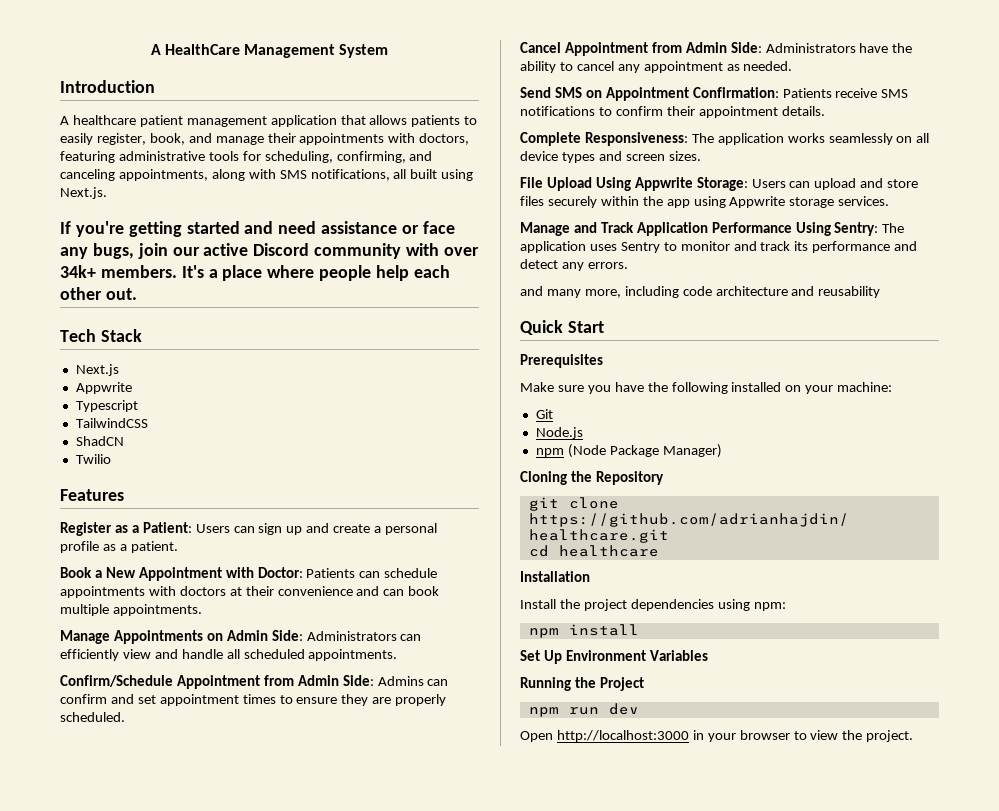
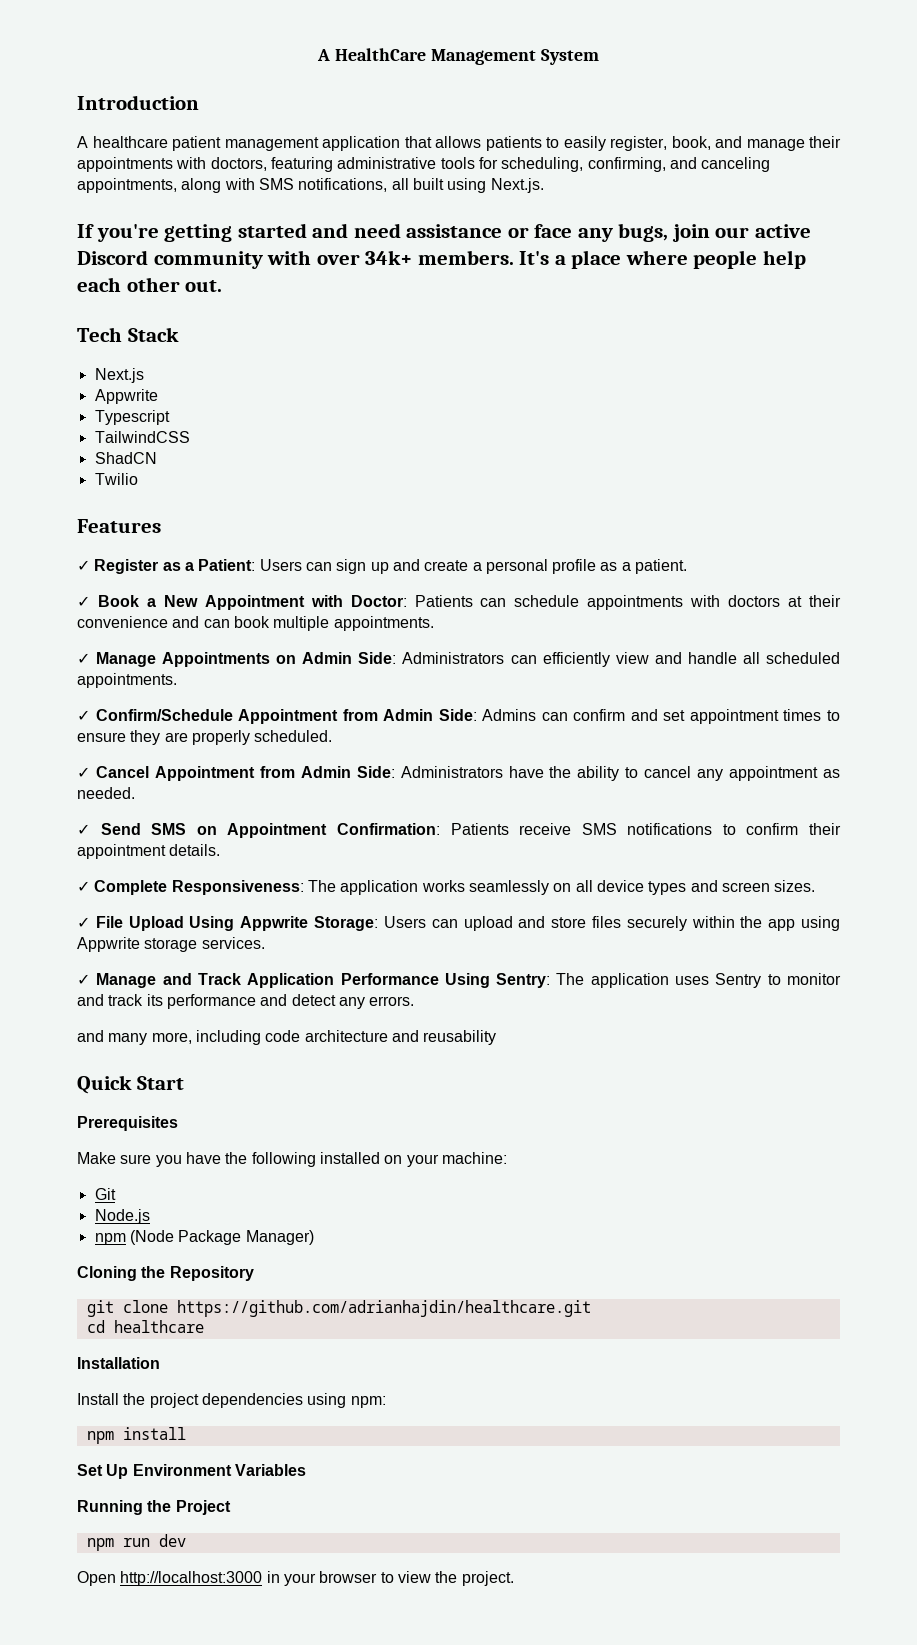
(124, 495) none -> [77,560,90,571] ✓
(178, 547) none -> [77,596,90,607] ✓
(202, 610) none -> [77,653,90,664] ✓
(398, 655) none -> [77,710,90,721] ✓
(125, 717) none -> [77,767,90,778] ✓
(793, 66) none -> [77,824,90,835] ✓
(825, 111) none -> [77,881,90,892] ✓
(701, 156) none -> [77,917,90,928] ✓
(890, 201) none -> [77,974,90,985] ✓

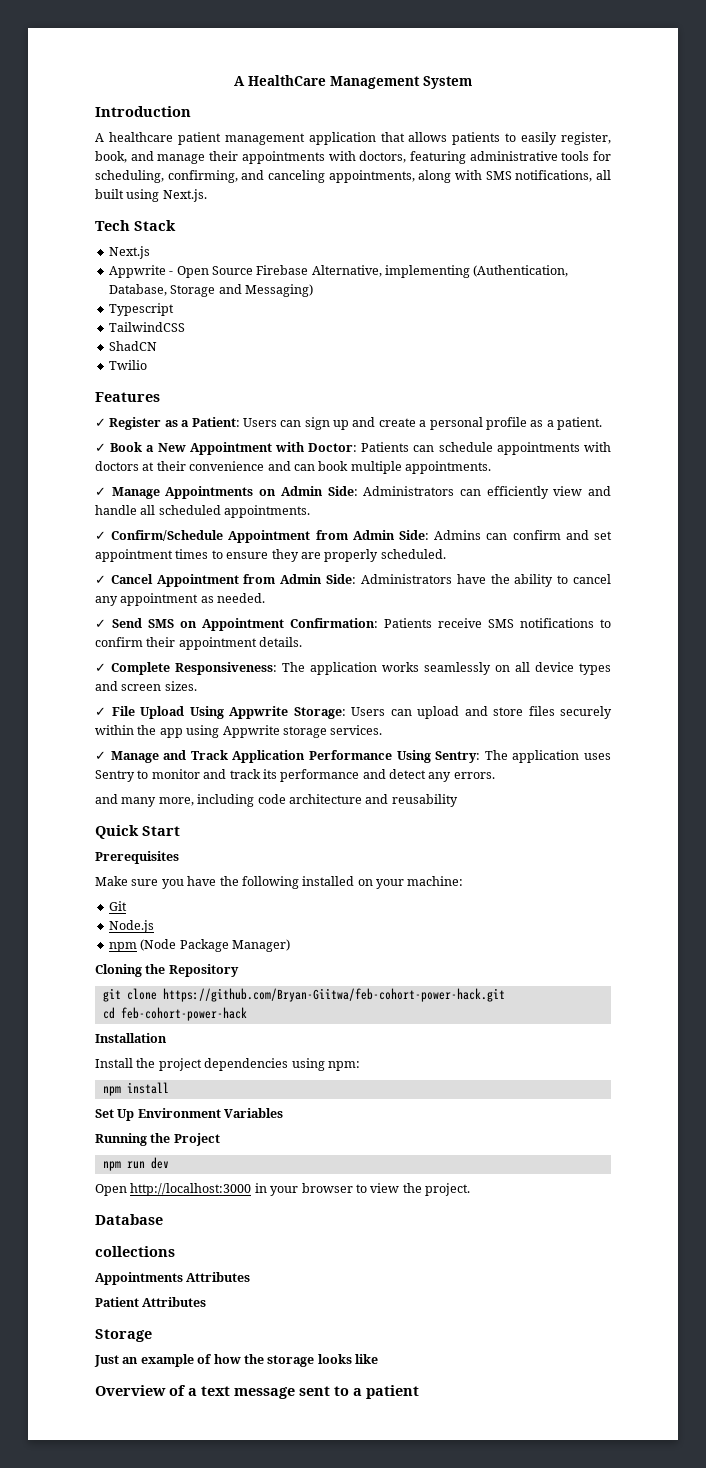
[77,223,811,242] [77,250,806,269] [77,277,223,292] [77,327,179,342] [94,368,144,383] [94,389,158,404] If you're getting started and need assistance or face any bugs, join our active Discord community with over 34k+ members. It's a place where people help each other out. // Tech Stack // Next.js // Appwrite -> [95,220,176,231] [108,246,150,259] [108,265,569,278] [108,284,313,297] Tech Stack // Next.js // Appwrite - Open Source Firebase Alternative, implementing (Authentication, Database, Storage and Messaging)
[176,1300,591,1317] https://github.com/adrianhajdin/healthcare.git -> [162,988,505,1002] https://github.com/Bryan-Giitwa/feb-cohort-power-hack.git
[113,1320,204,1333] healthcare -> [120,1007,247,1021] feb-cohort-power-hack
(514, 1578) none -> [95,1214,163,1225] [95,1246,175,1257] [95,1272,251,1285] [95,1297,207,1307] [95,1329,152,1342] [94,1354,378,1367] [95,1385,419,1399] // Database // collections // Appointments Attributes // Patient Attributes // Storage // Just an example of how the storage looks like // Overview of a text message sent to a patient

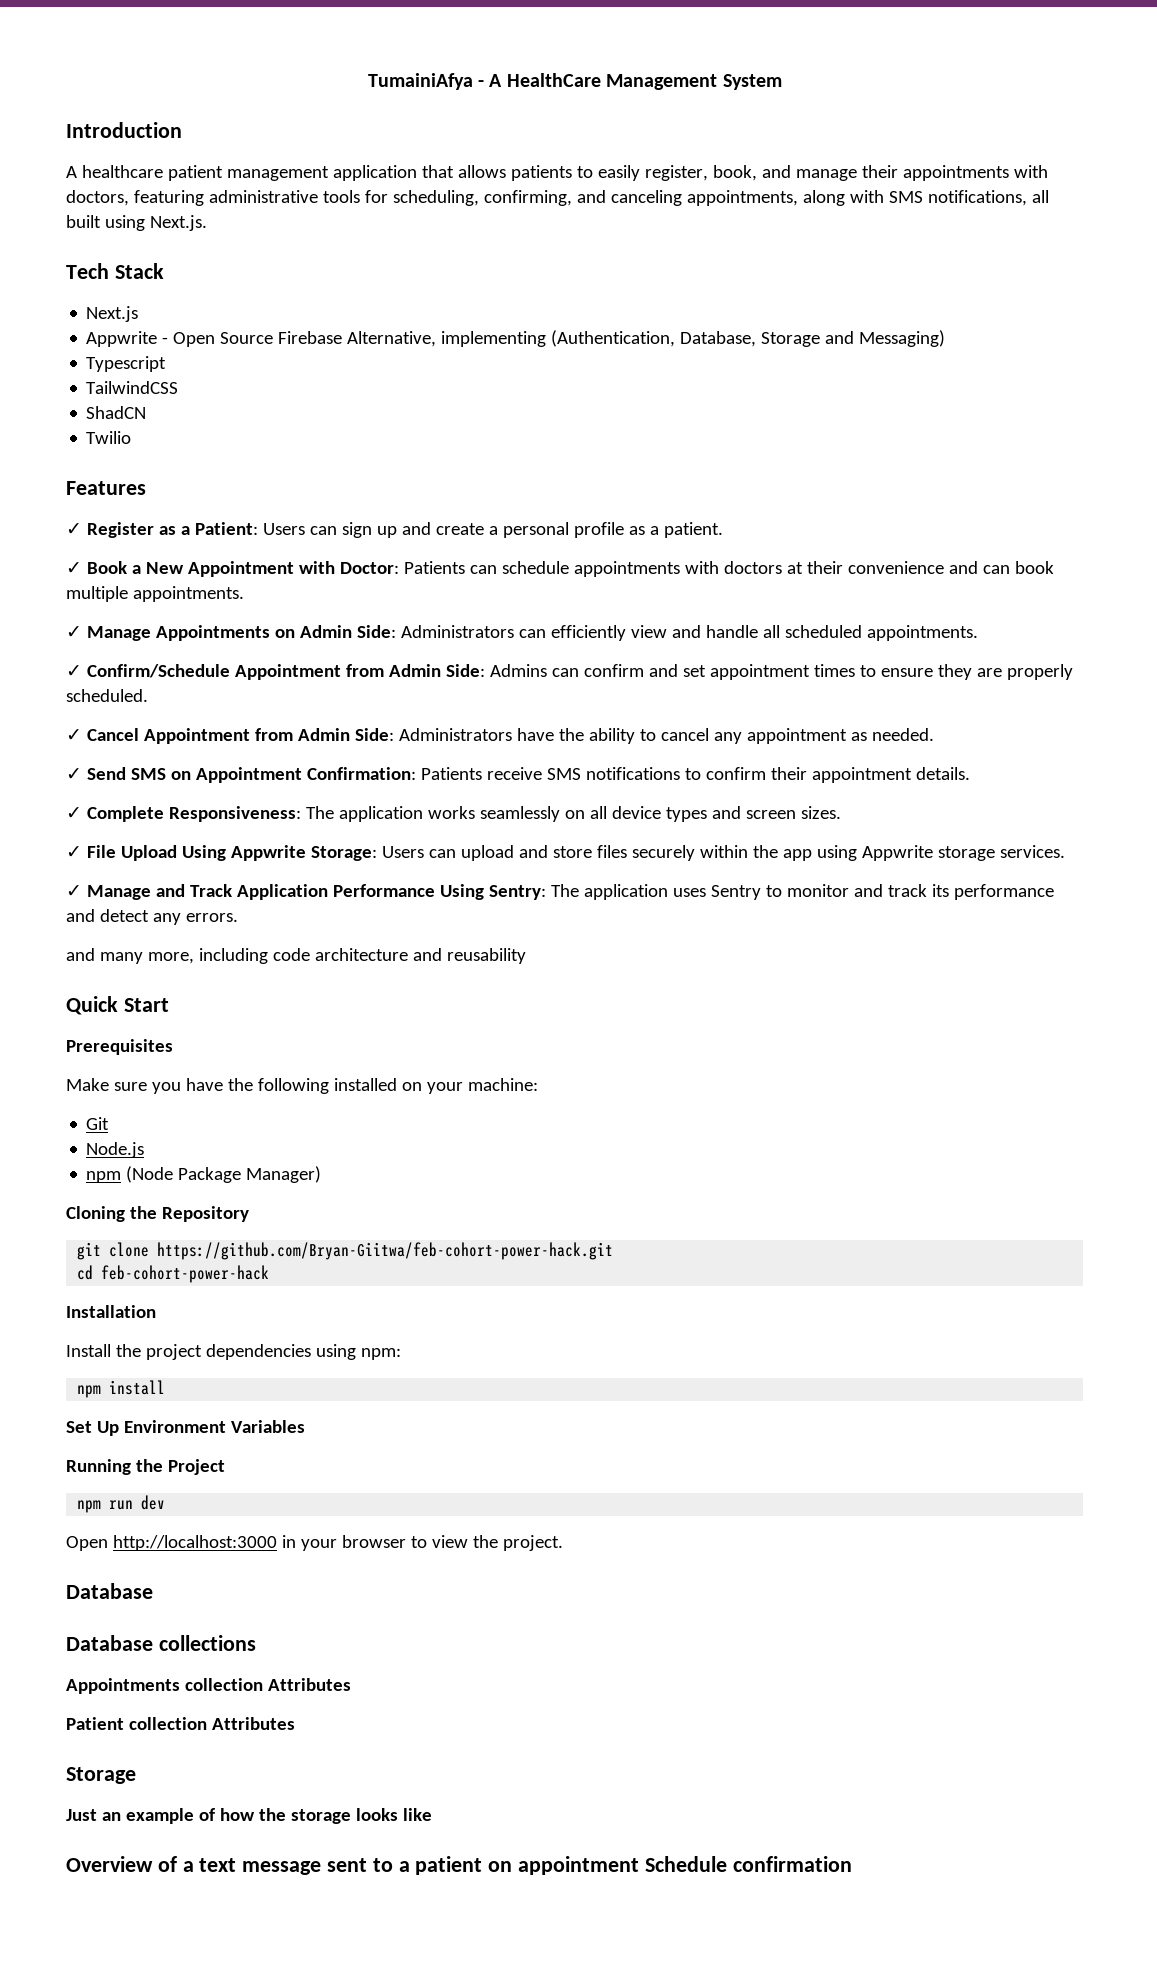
(234, 81) none -> [367,73,484,90] TumainiAfya -
(163, 1219) none -> [66,1635,153,1651] Database
(183, 1278) none -> [184,1678,263,1691] collection
(139, 1302) none -> [128,1717,207,1730] collection
(419, 1392) none -> [488,1856,852,1875] on appointment Schedule confirmation

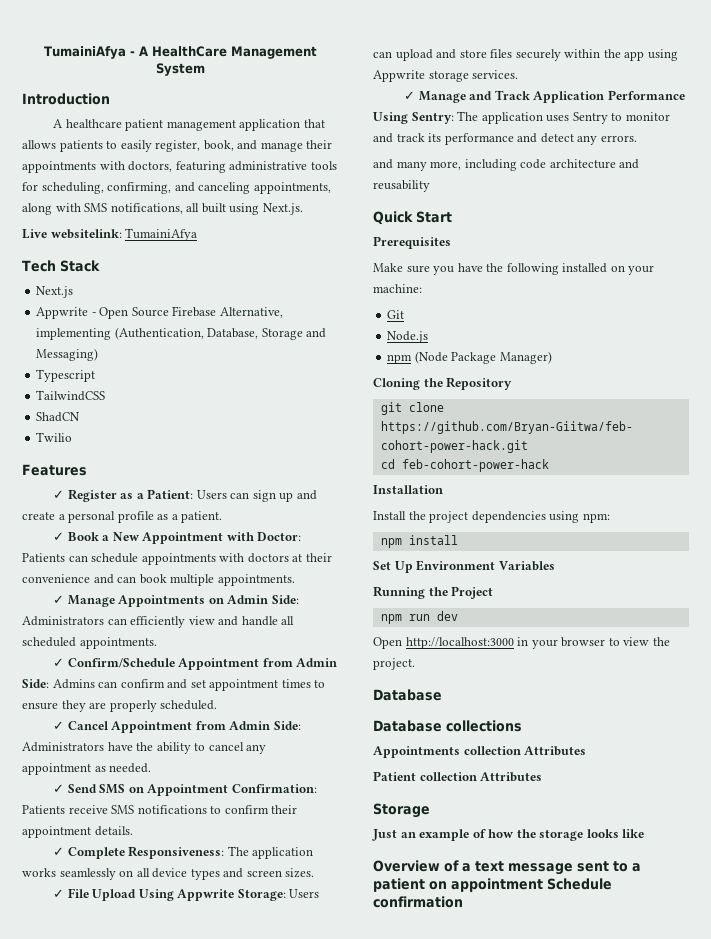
(207, 223) none -> [22,228,198,241] // Live websitelink: TumainiAfya

